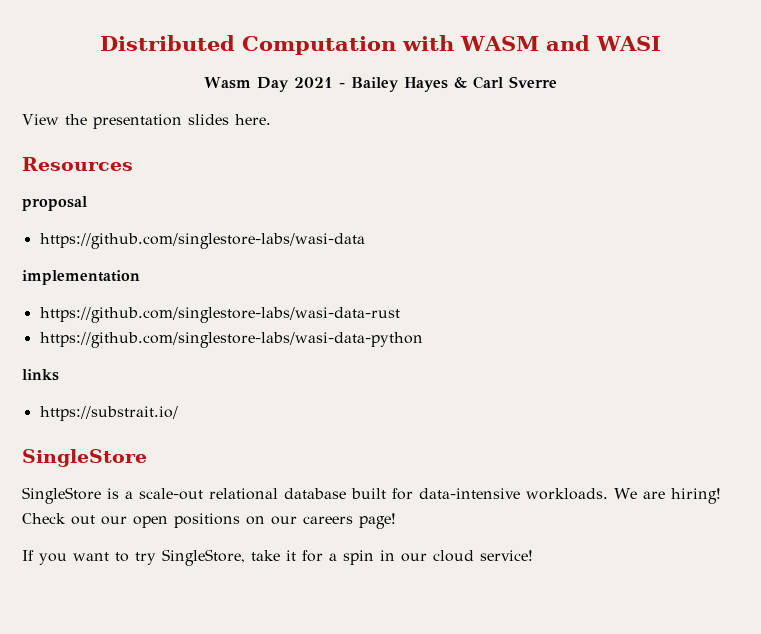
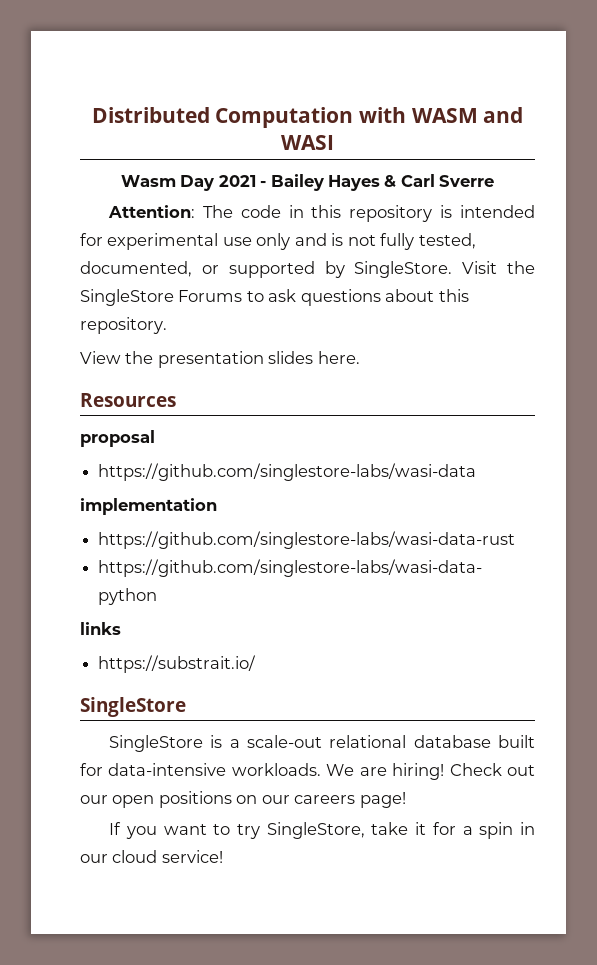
(557, 82) none -> [108,205,535,222] [80,233,476,250] [80,261,535,278] [80,289,469,306] [80,317,167,334] // Attention: The code in this repository is intended for experimental use only and is not fully tested, documented, or supported by SingleStore. Visit the SingleStore Forums to ask questions about this repository.

